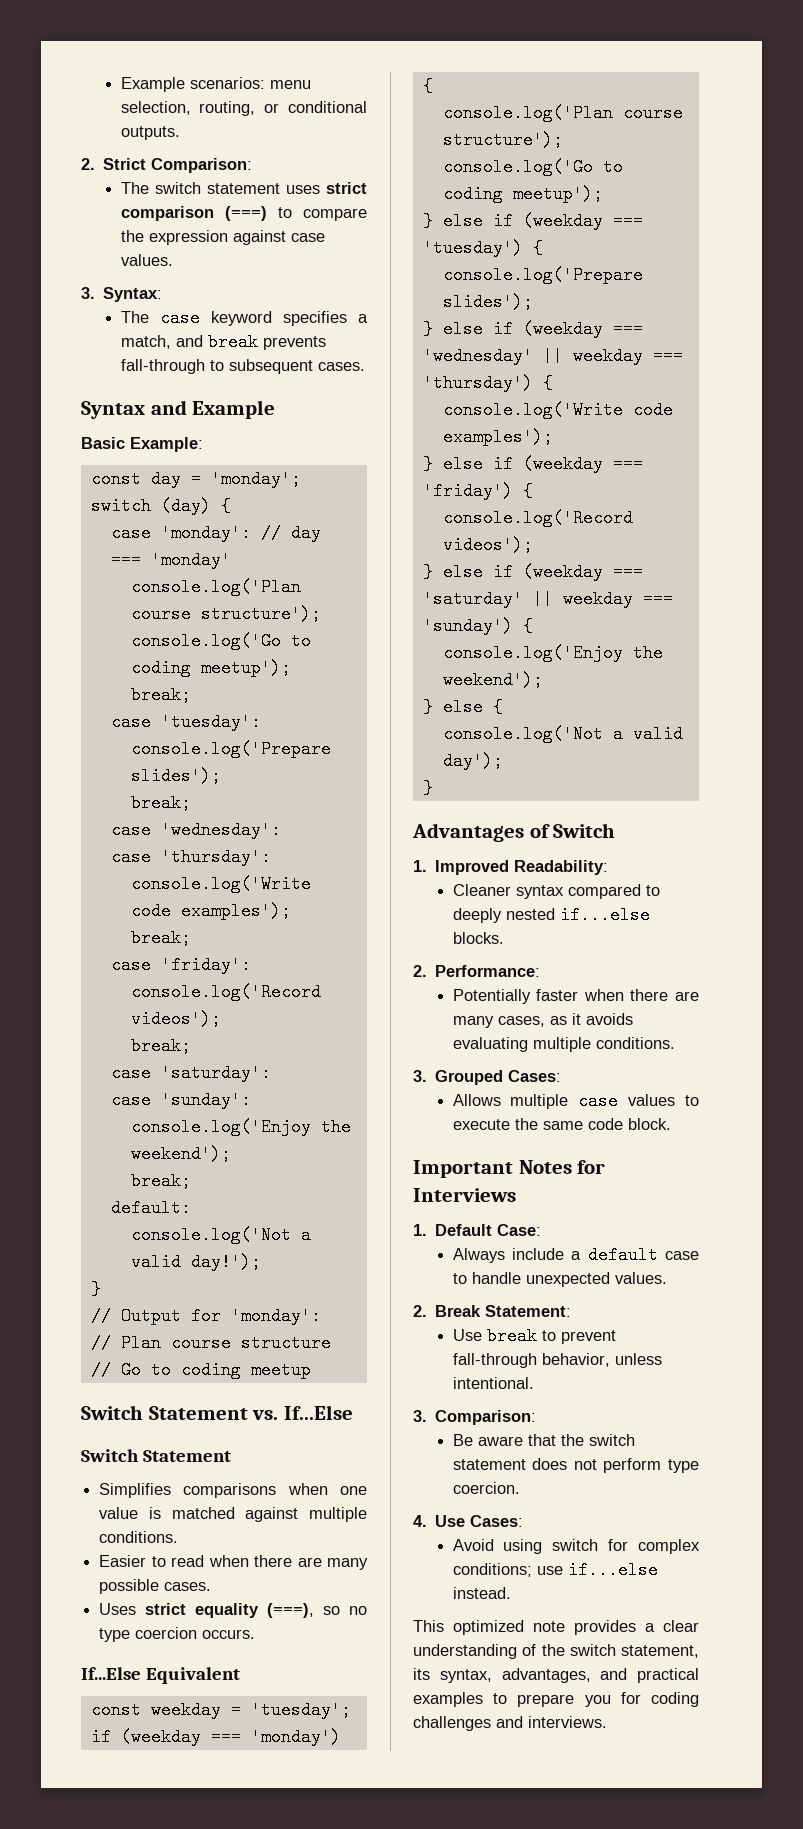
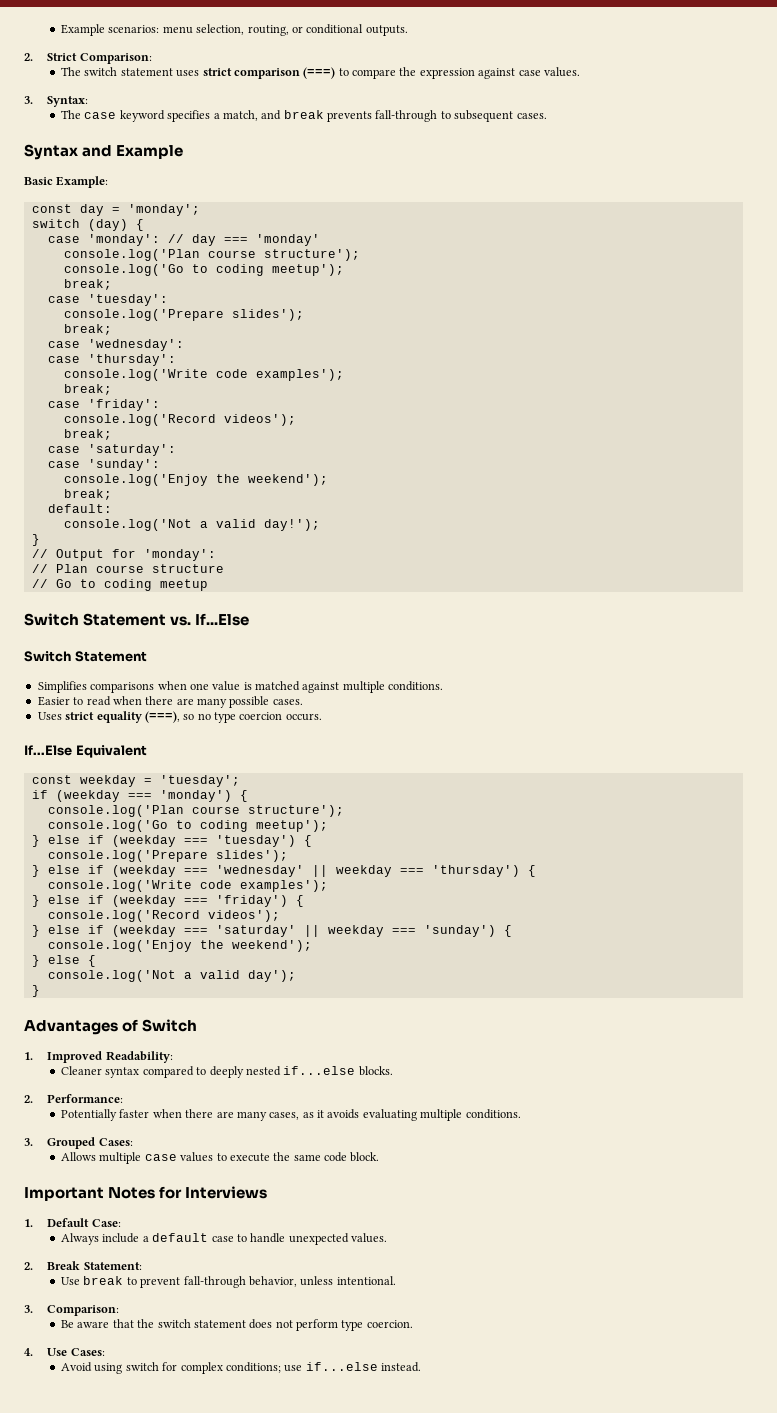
[413,1620,699,1635] [413,1644,699,1659] [413,1668,699,1683] [413,1692,699,1707] [413,1716,607,1731] // This optimized note provides a clear understanding of the switch statement, its syntax, advantages, and practical examples to prepare you for coding challenges and interviews. -> (422, 1367) none

